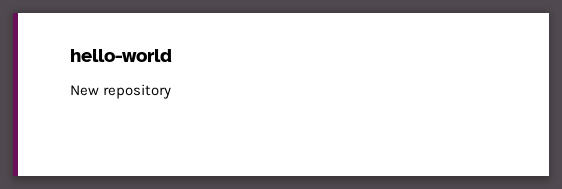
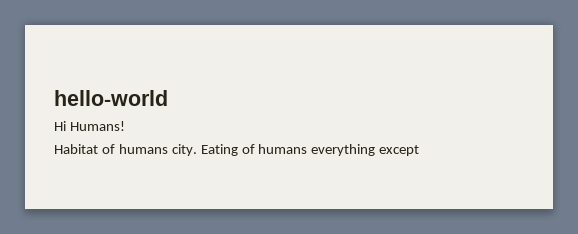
[70,84,172,99] New repository -> [54,121,125,131] [54,144,420,156] Hi Humans! // Habitat of humans city. Eating of humans everything except

